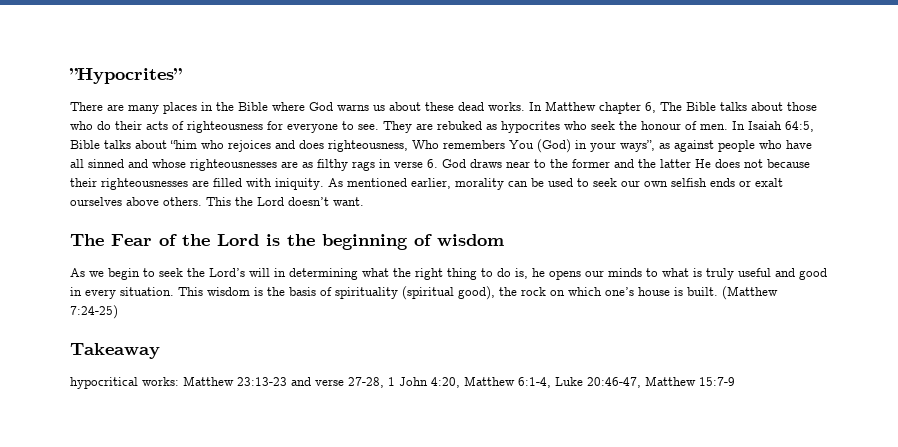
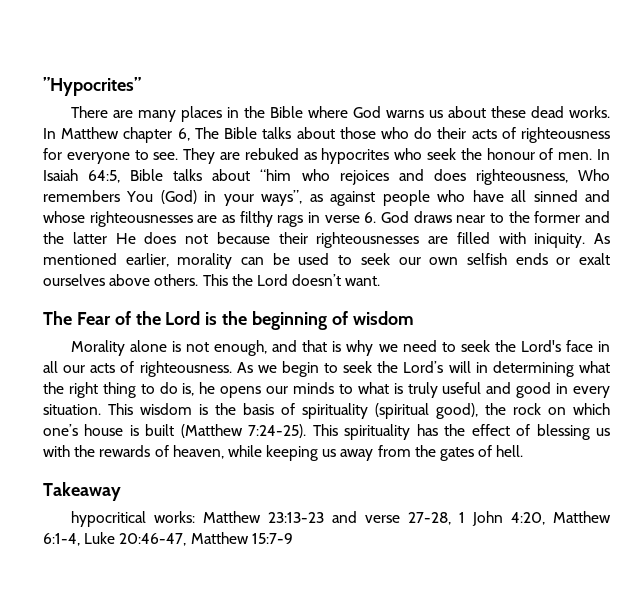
(504, 240) none -> [70,340,610,356] [43,361,232,377] Morality alone is not enough, and that is why we need to seek the Lord's face in all our acts of righteousness.
[687,286,778,300] [70,305,118,319] built. (Matthew 7:24-25) -> [145,424,611,440] [43,445,524,461] built (Matthew 7:24-25). This spirituality has the effect of blessing us with the rewards of heaven, while keeping us away from the gates of hell.

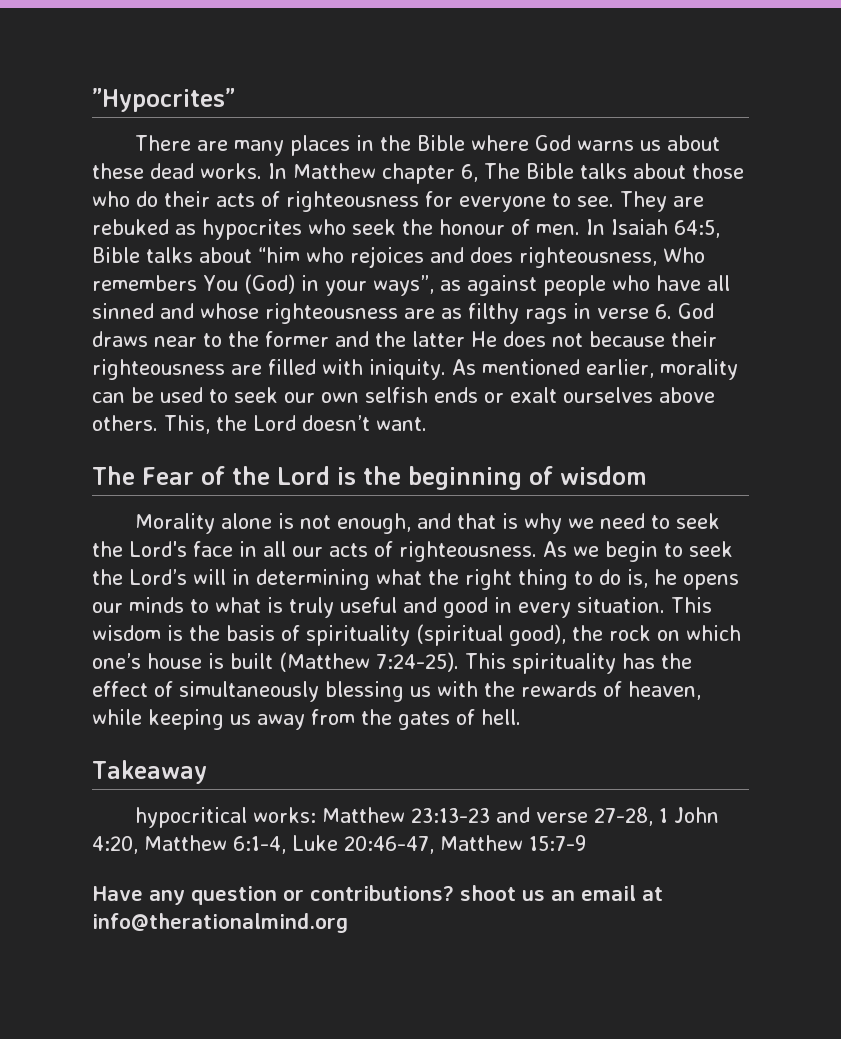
[89,211,193,227] righteousnesses -> [265,303,398,324] righteousness
[316,232,420,248] righteousnesses -> [92,359,225,380] righteousness
[202,274,228,286] This -> [164,415,210,434] This,
(531, 430) none -> [179,681,319,702] simultaneously
(293, 538) none -> [92,885,663,905] [92,913,348,933] // Have any question or contributions? shoot us an email at info@therationalmind.org

